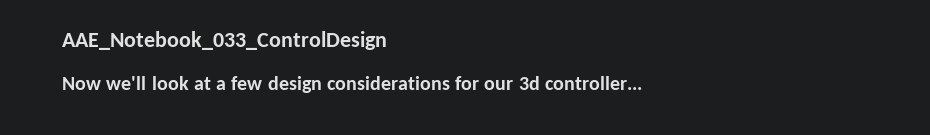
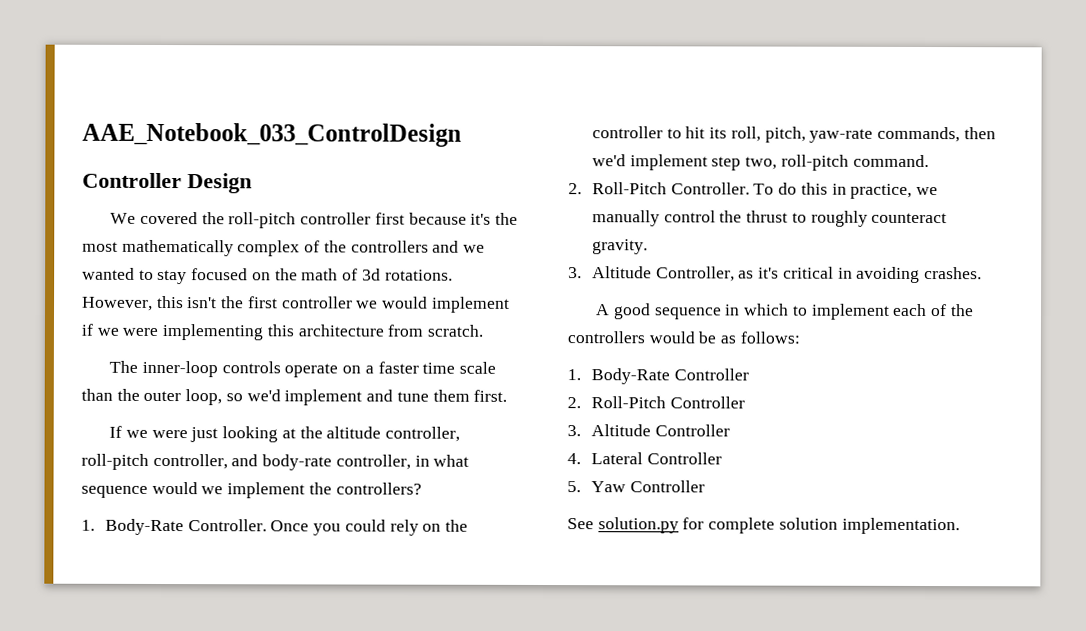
[62,76,642,93] Now we'll look at a few design considerations for our 3d controller... -> [82,172,252,194] [110,211,519,229] [82,239,486,257] [82,267,453,285] [82,295,510,313] [81,323,484,341] [109,360,497,378] [81,388,508,406] [109,425,461,443] [81,453,470,471] [81,481,422,499] [81,518,469,536] [591,126,996,143] [591,154,929,171] [568,182,939,199] [591,210,948,227] [591,239,648,255] [568,266,983,283] [596,303,974,320] [567,331,800,344] [567,368,749,385] [567,396,745,409] [567,424,730,437] [567,452,722,465] [567,480,705,493] [567,517,960,535] Controller Design // We covered the roll-pitch controller first because it's the most mathematically complex of the controllers and we wanted to stay focused on the math of 3d rotations. However, this isn't the first controller we would implement if we were implementing this architecture from scratch. // The inner-loop controls operate on a faster time scale than the outer loop, so we'd implement and tune them first. // If we were just looking at the altitude controller, roll-pitch controller, and body-rate controller, in what sequence would we implement the controllers? // 1. Body-Rate Controller. Once you could rely on the controller to hit its roll, pitch, yaw-rate commands, then we'd implement step two, roll-pitch command. // 2. Roll-Pitch Controller. To do this in practice, we manually control the thrust to roughly counteract gravity. // 3. Altitude Controller, as it's critical in avoiding crashes. // A good sequence in which to implement each of the controllers would be as follows: // 1. Body-Rate Controller // 2. Roll-Pitch Controller // 3. Altitude Controller // 4. Lateral Controller // 5. Yaw Controller // See solution.py for complete solution implementation.

